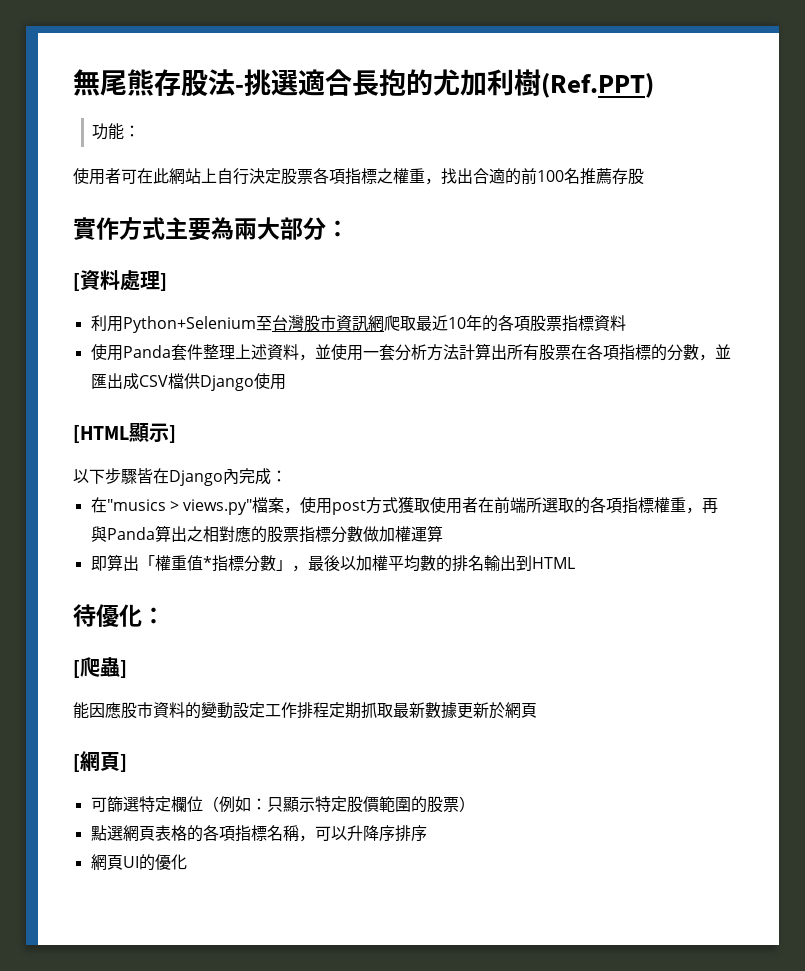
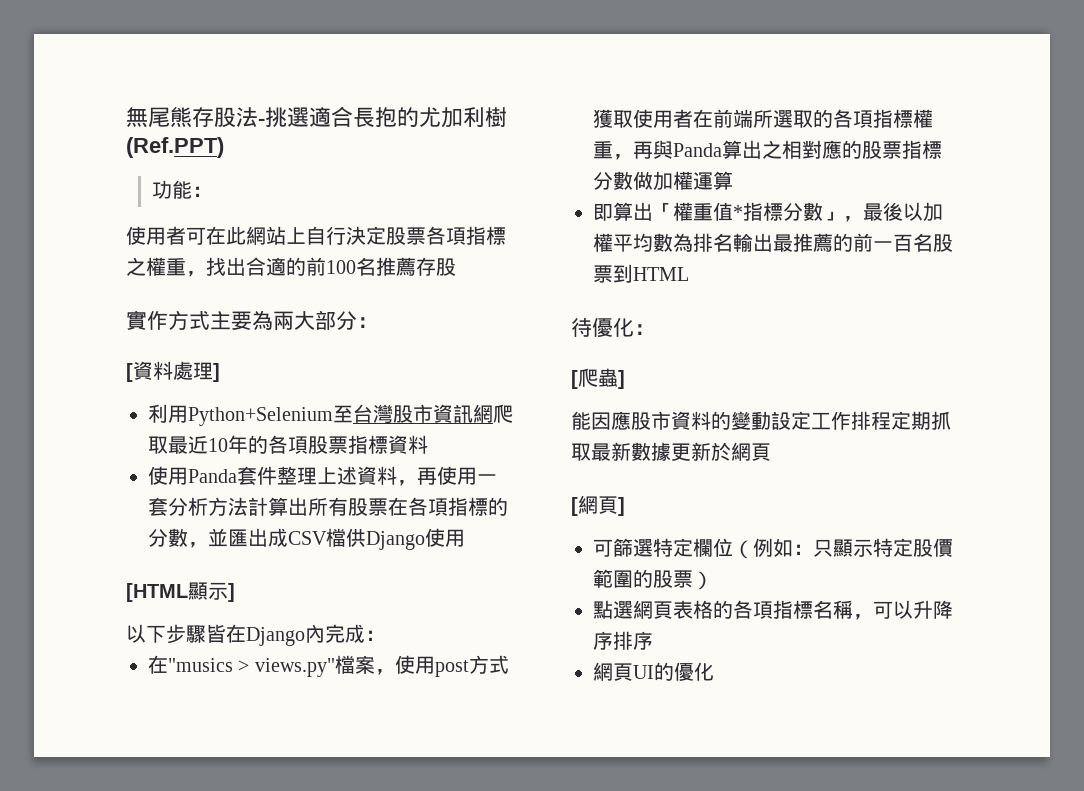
[314,344,331,359] 並 -> [417,467,437,485] 再
[435,555,452,572] 的 -> [673,233,693,252] 為
(516, 563) none -> [773,233,953,252] [593,265,613,283] 最推薦的前一百名股票

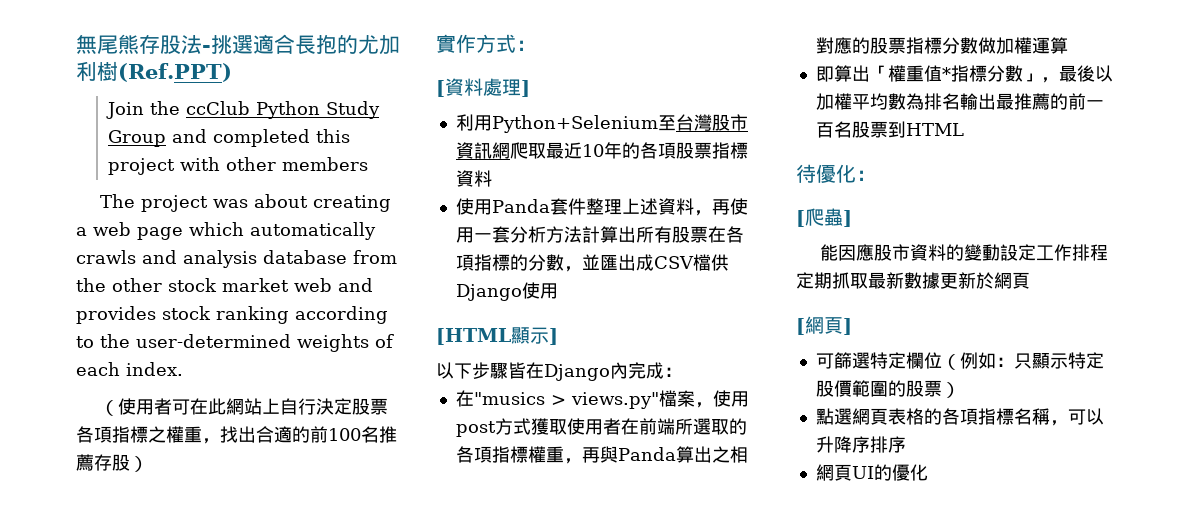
[151,180,212,199] 功能： // -> [106,101,381,119] [108,129,351,147] [108,157,369,175] [99,194,391,212] [76,222,376,240] [76,250,397,268] [76,278,373,292] [76,306,388,324] [76,334,394,352] [76,362,183,376] [99,400,118,416] Join the ccClub Python Study Group and completed this project with other members // The project was about creating a web page which automatically crawls and analysis database from the other stock market web and provides stock ranking according to the user-determined weights of each index. // （
(456, 267) none -> [130,456,148,472] ）
[210,310,357,330] 主要為兩大部分 -> (516, 43) none

